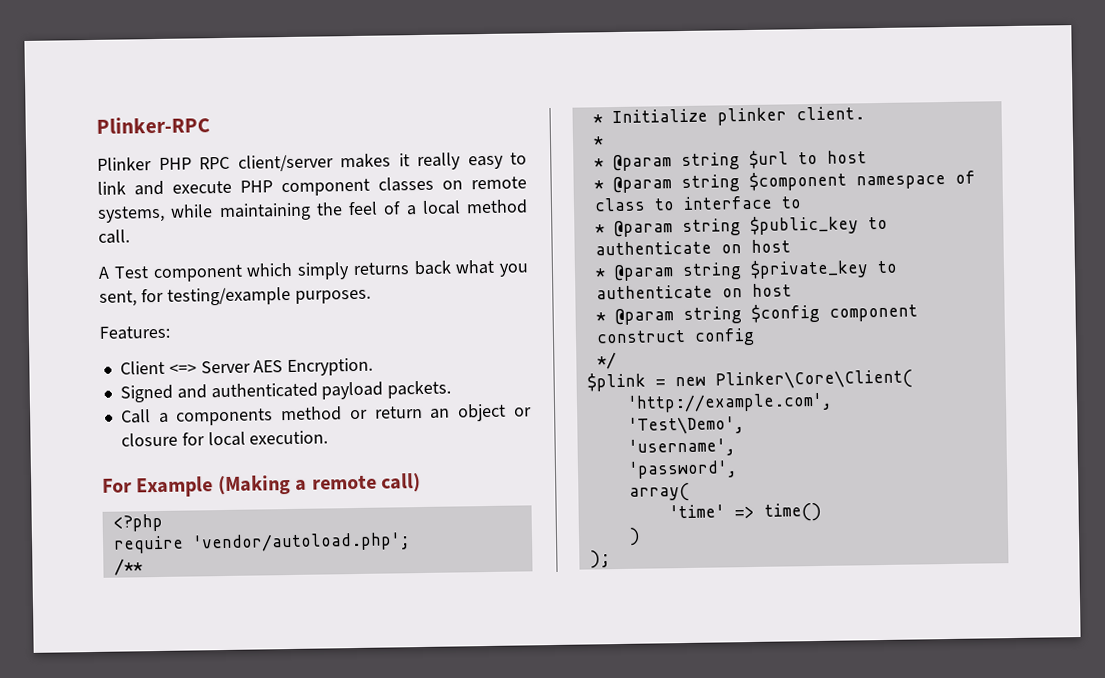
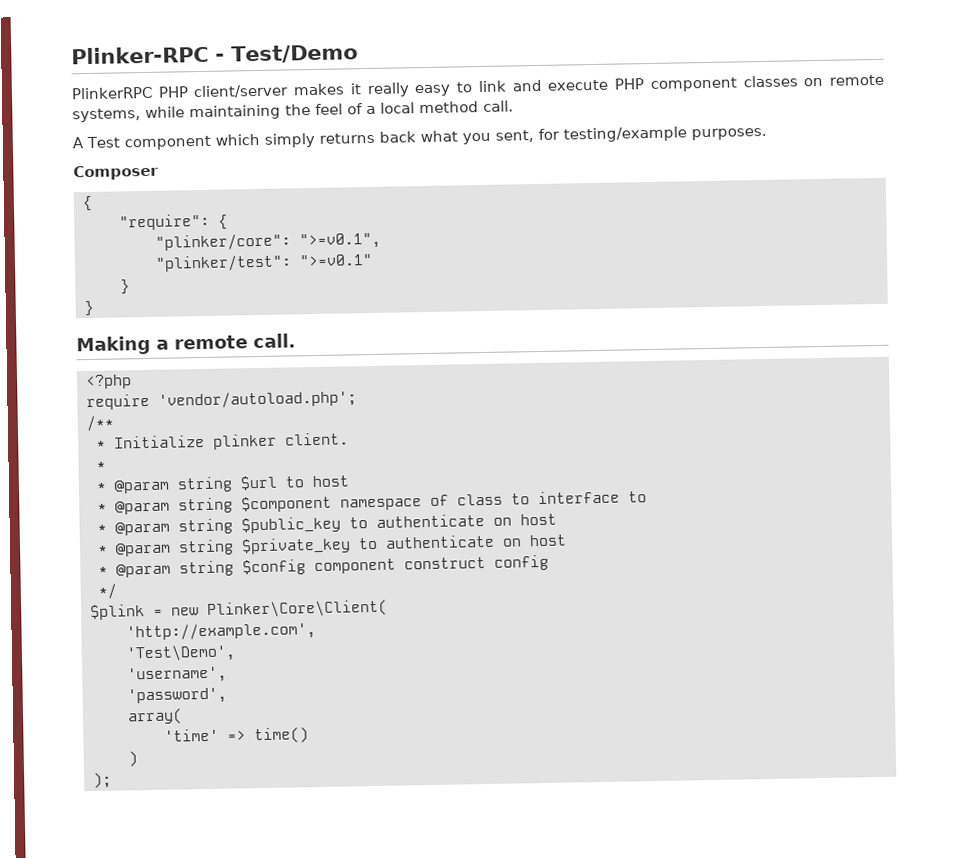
[97,156,230,171] // Plinker PHP RPC -> [215,44,358,64] [71,86,189,100] - Test/Demo // PlinkerRPC PHP
[99,325,170,340] [119,357,374,377] [119,380,452,403] [120,403,532,426] [120,430,329,447] [102,475,291,498] Features: // Client <=> Server AES Encryption. // Signed and authenticated payload packets. // Call a components method or return an object or closure for local execution. // For Example (Making -> [73,164,159,181] [81,195,93,212] [118,213,228,231] [154,232,381,251] [154,253,373,272] [119,279,130,295] [83,300,94,317] [76,335,151,356] Composer // { // "require": { // "plinker/core": ">=v0.1", // "plinker/test": ">=v0.1" // } // } // Making
[381,473,421,493] call) -> [253,333,296,349] call.

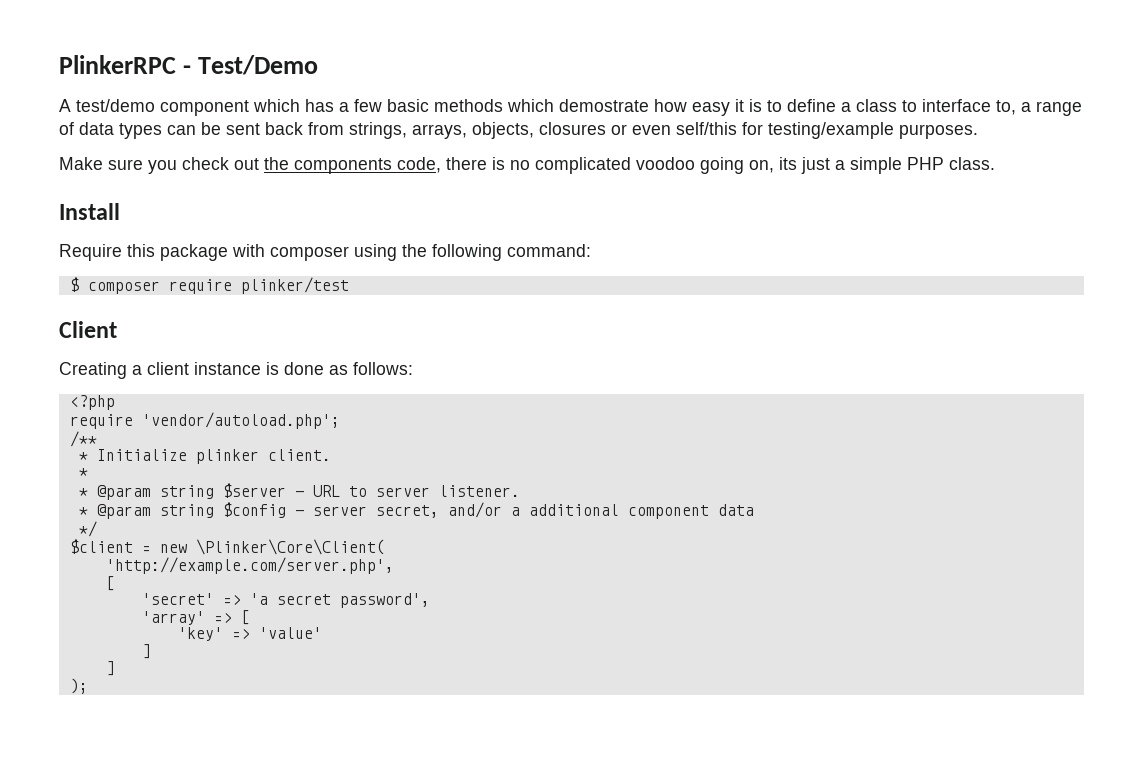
[71,45,209,65] Plinker-RPC -> [59,55,176,74] PlinkerRPC
[71,74,885,100] [72,100,514,123] // PlinkerRPC PHP client/server makes it really easy to link and execute PHP component classes on remote systems, while maintaining the feel of a local method call. -> (319, 65) none
[86,136,120,149] Test -> [76,99,155,112] test/demo
[263,126,767,148] [73,164,159,181] [81,195,93,212] [118,213,228,231] [154,232,381,251] [154,253,373,272] [119,279,130,295] [83,300,94,317] [76,333,296,356] simply returns back what you sent, for testing/example purposes. // Composer // { // "require": { // "plinker/core": ">=v0.1", // "plinker/test": ">=v0.1" // } // } // Making a remote call. -> [305,99,1082,116] [59,122,978,139] [59,157,995,174] [59,203,120,220] [59,244,591,261] [69,277,349,294] [59,321,117,338] [59,362,413,379] has a few basic methods which demostrate how easy it is to define a class to interface to, a range of data types can be sent back from strings, arrays, objects, closures or even self/this for testing/example purposes. // Make sure you check out the components code, there is no complicated voodoo going on, its just a simple PHP class. // Install // Require this package with composer using the following command: // $ composer require plinker/test // Client // Creating a client instance is done as follows:
[239,475,349,491] [96,490,647,515] [96,513,557,536] [97,534,567,557] [97,554,549,578] $url to host // * @param string $component namespace of class to interface to // * @param string $public_key to authenticate on host // * @param string $private_key to authenticate on host // * @param string $config component construct config -> [222,483,520,498] [78,502,754,519] $server - URL to server listener. // * @param string $config - server secret, and/or a additional component data
[89,604,145,621] $plink -> [69,539,133,554] $client
[206,599,388,618] [125,622,316,642] [125,644,236,663] [126,666,227,684] [126,687,227,705] [126,708,183,725] [163,727,309,744] [127,751,138,767] Plinker\Core\Client( // 'http://example.com', // 'Test\Demo', // 'username', // 'password', // array( // 'time' => time() // ) -> [195,539,385,555] [105,557,394,574] [105,576,115,591] [141,593,430,608] [141,610,250,625] [177,627,322,641] [141,644,151,659] [105,661,115,676] \Plinker\Core\Client( // 'http://example.com/server.php', // [ // 'secret' => 'a secret password', // 'array' => [ // 'key' => 'value' // ] // ]

